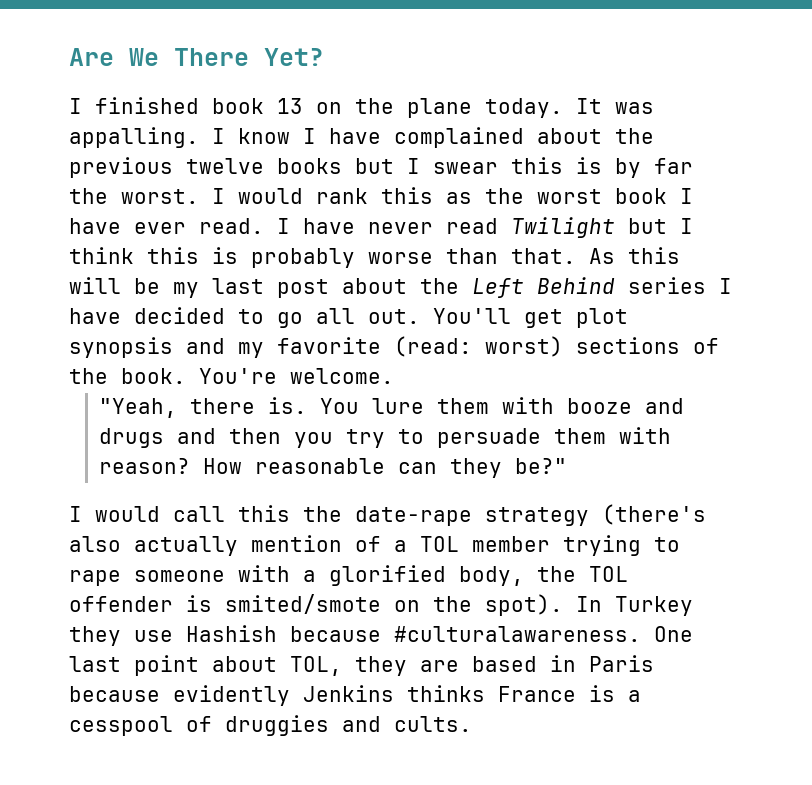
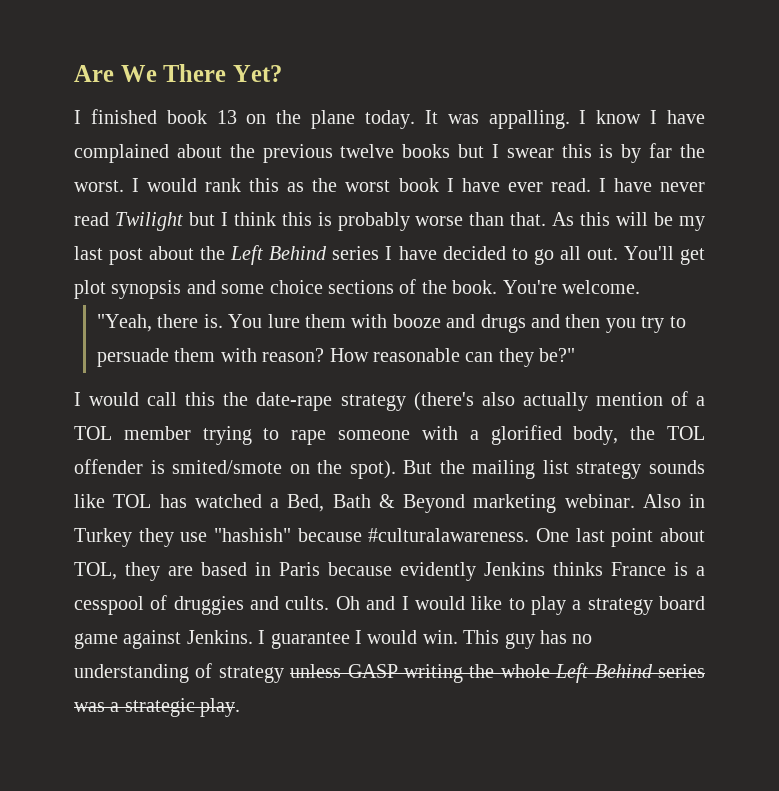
[238,336,563,358] my favorite (read: worst) -> [221,280,323,294] some choice
[576,596,602,612] In -> [403,460,706,479] [74,494,705,513] But the mailing list strategy sounds like TOL has watched a Bed, Bath & Beyond marketing webinar. Also in
[186,625,277,642] Hashish -> [213,528,291,542] "hashish"
(472, 724) none -> [335,596,705,615] [74,630,593,649] [74,663,705,683] [74,698,241,717] Oh and I would like to play a strategy board game against Jenkins. I guarantee I would win. This guy has no understanding of strategy unless GASP writing the whole Left Behind series was a strategic play.

